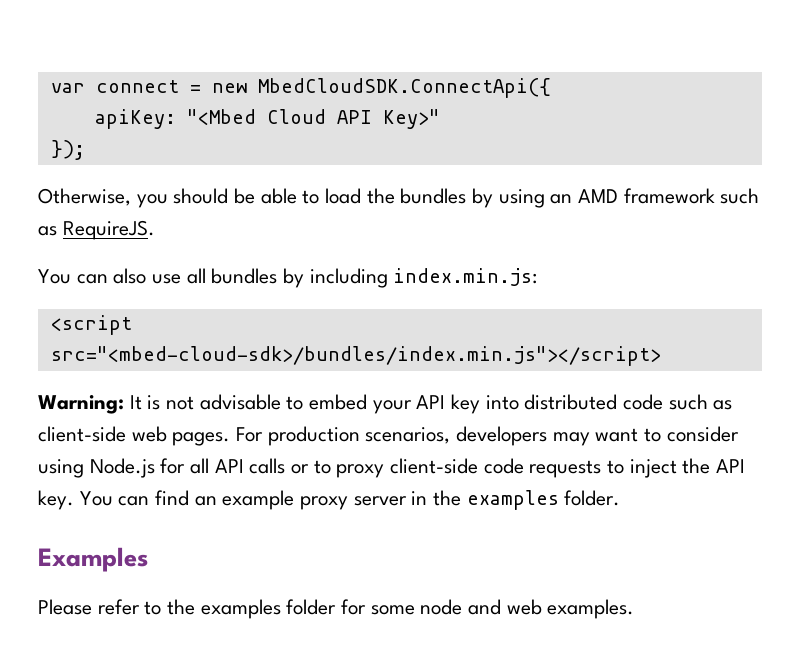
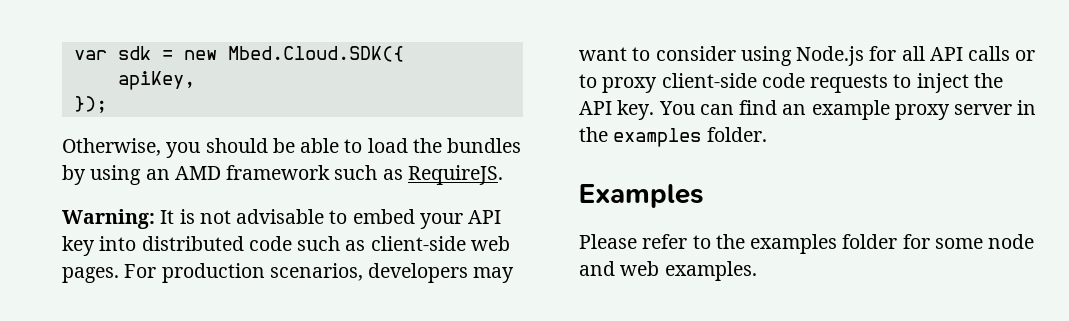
[95,80,179,93] connect -> [117,46,151,60] sdk
[257,78,551,98] [94,109,440,129] MbedCloudSDK.ConnectApi({ // apiKey: "<Mbed Cloud API Key>" -> [227,46,404,62] [117,71,195,90] Mbed.Cloud.SDK({ // apiKey,
[38,268,538,288] [50,315,132,335] [50,346,661,366] // You can also use all bundles by including index.min.js: // <script src="<mbed-cloud-sdk>/bundles/index.min.js"></script> -> (503, 175) none

